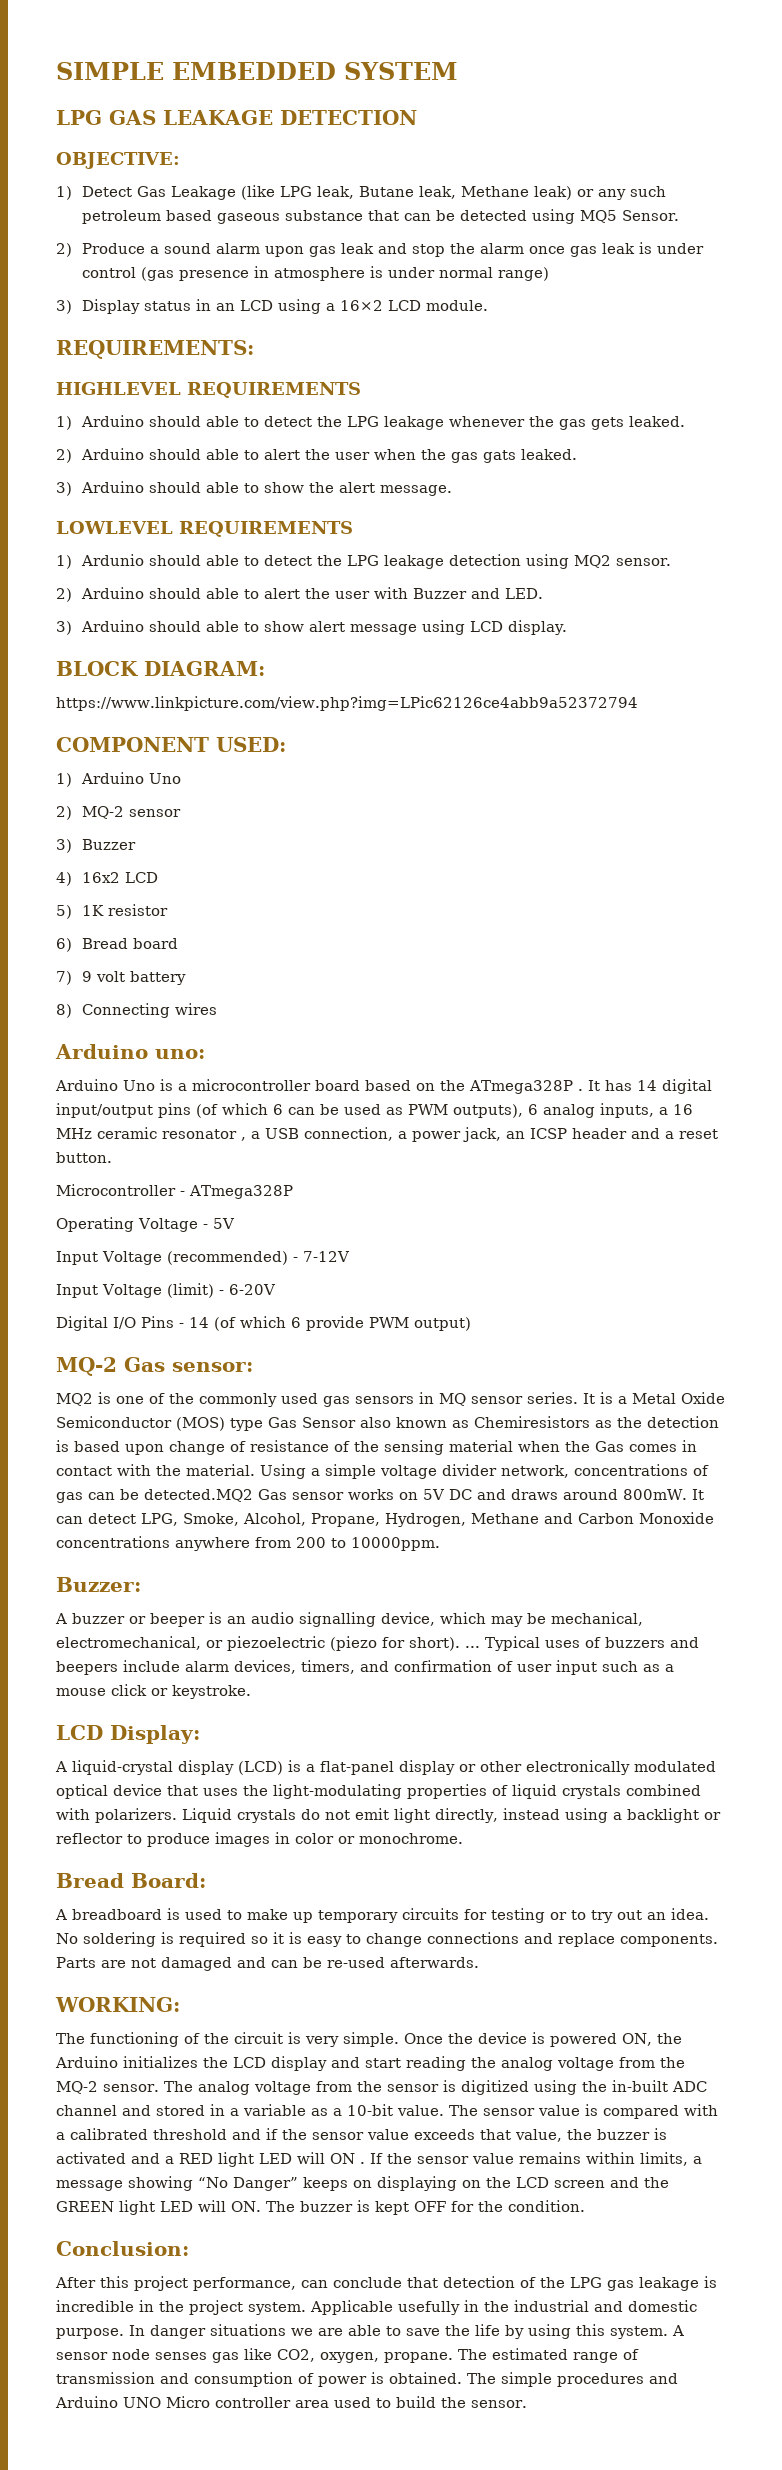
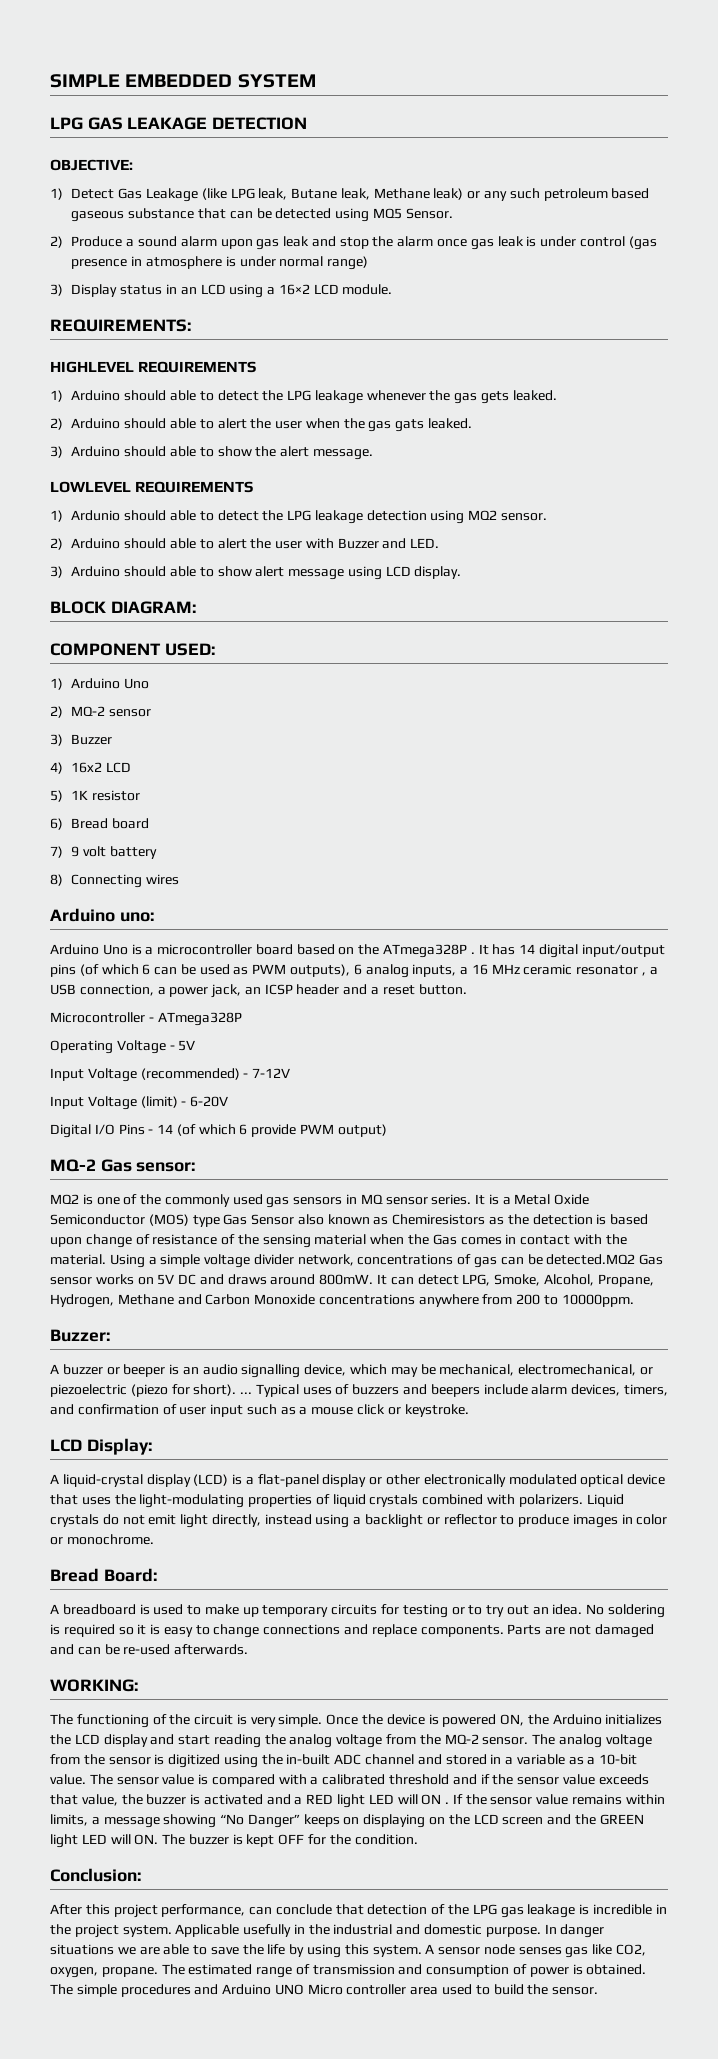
[56,696,638,711] // https://www.linkpicture.com/view.php?img=LPic62126ce4abb9a52372794 -> (196, 607) none

